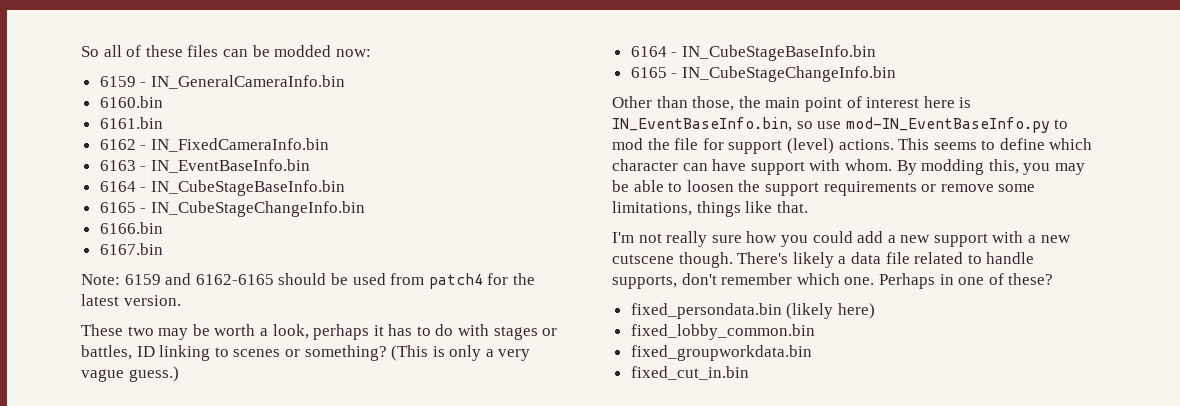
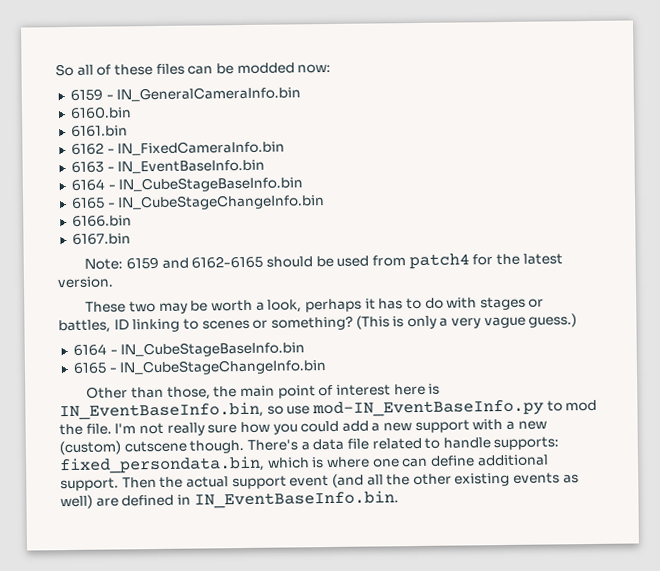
[674,138,1093,154] [612,159,1085,175] [612,180,1036,196] [612,201,808,217] file for support (level) actions. This seems to define which character can have support with whom. By modding this, you may be able to loosen the support requirements or remove some limitations, things like that. // -> [85,423,112,435] file.
(1071, 239) none -> [59,440,121,456] (custom)
[792,252,834,268] likely -> (298, 445) none
[612,273,1054,289] [630,303,875,319] [630,324,815,340] [630,345,812,361] [630,366,749,380] supports, don't remember which one. Perhaps in one of these? // fixed_persondata.bin (likely here) // fixed_lobby_common.bin // fixed_groupworkdata.bin // fixed_cut_in.bin -> [493,436,560,451] [59,454,549,475] [60,472,579,492] [60,490,399,510] supports: fixed_persondata.bin, which is where one can define additional support. Then the actual support event (and all the other existing events as well) are defined in IN_EventBaseInfo.bin.

